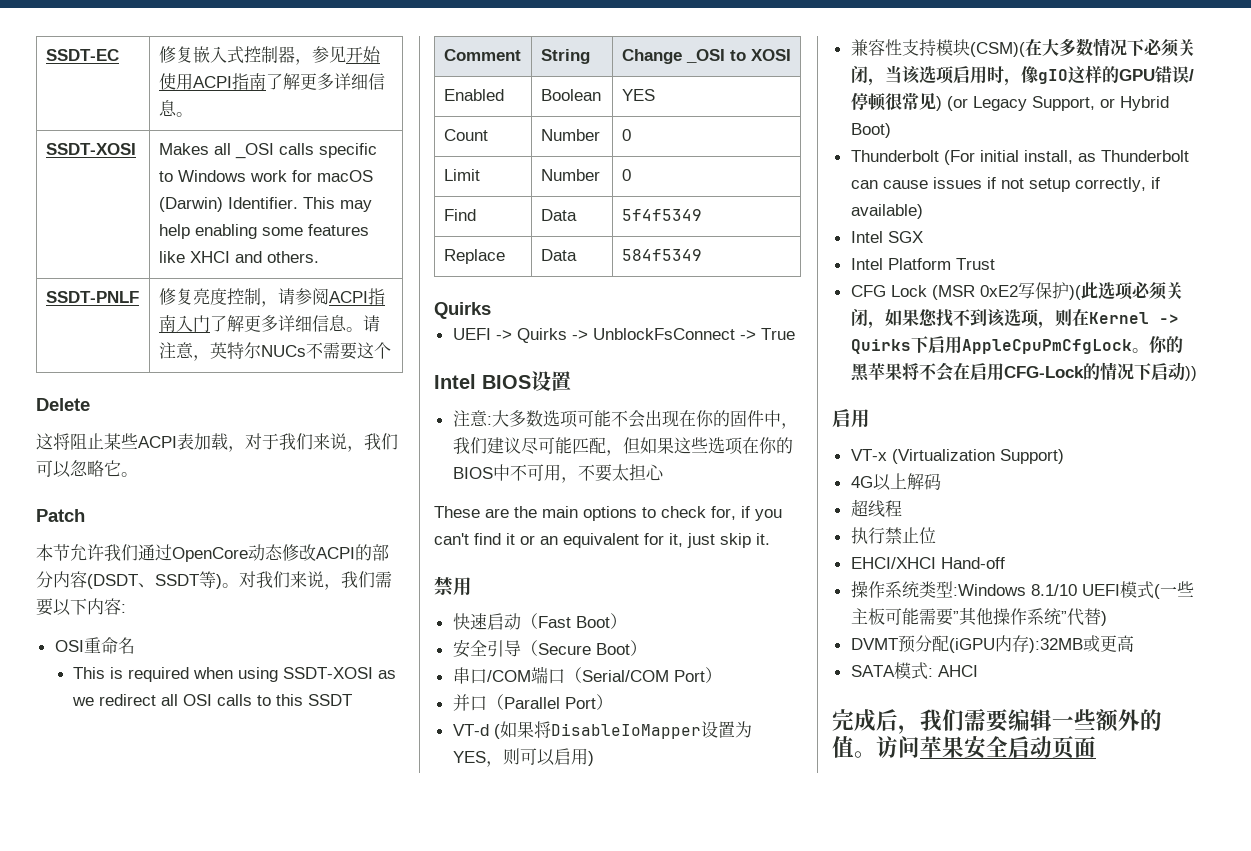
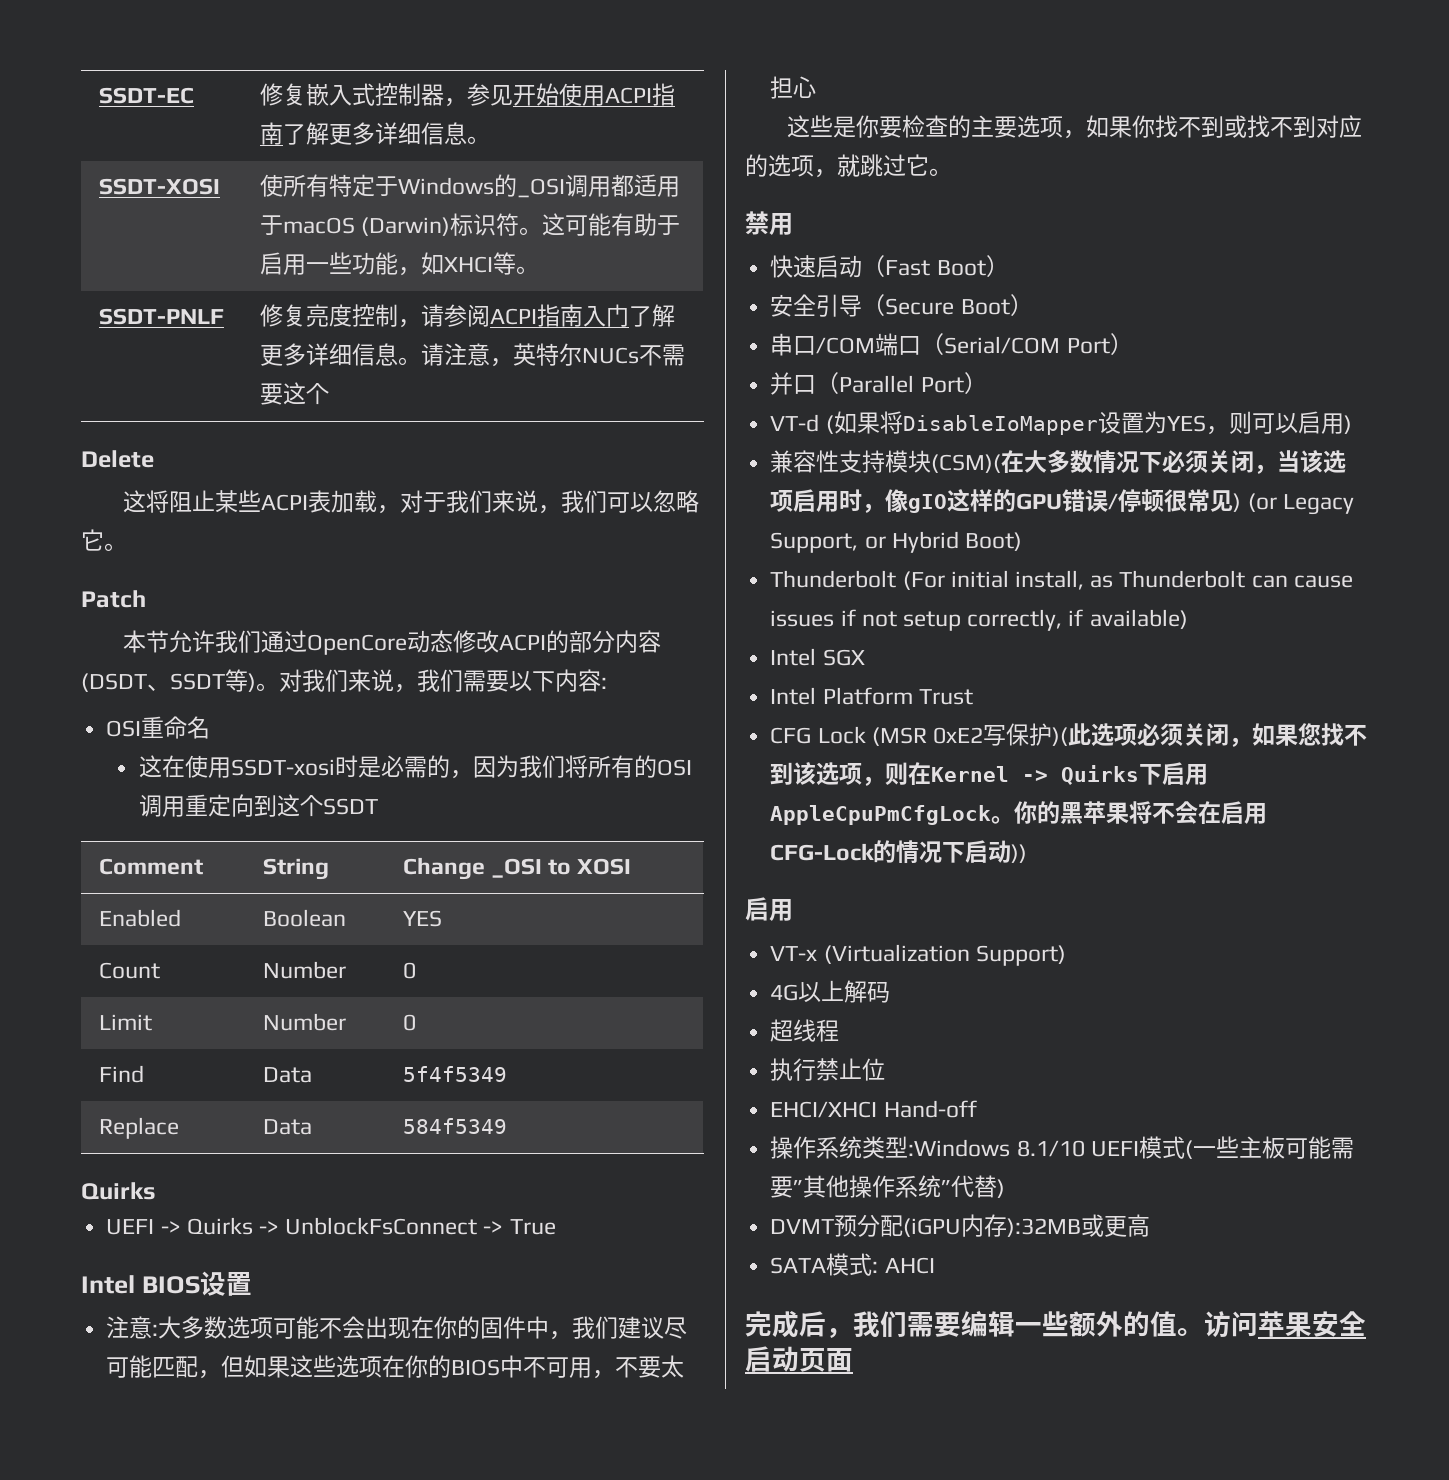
[158,143,377,159] [158,170,373,182] [158,197,372,212] [158,224,369,239] [158,251,319,263] Makes all _OSI calls specific to Windows work for macOS (Darwin) Identifier. This may help enabling some features like XHCI and others. -> [259,174,680,198] [259,213,680,236] [259,252,539,276] 使所有特定于Windows的_OSI调用都适用于macOS (Darwin)标识符。这可能有助于启用一些功能，如XHCI等。
[73,667,397,682] [72,694,304,706] This is required when using SSDT-XOSI as we redirect all OSI calls to this -> [138,755,692,779] [138,794,323,817] 这在使用SSDT-xosi时是必需的，因为我们将所有的OSI调用重定向到这个
[434,506,782,521] [434,533,770,548] These are the main options to check for, if you can't find it or an equivalent for it, just skip it. -> [787,115,1363,139] [745,154,952,178] 这些是你要检查的主要选项，如果你找不到或找不到对应的选项，就跳过它。

